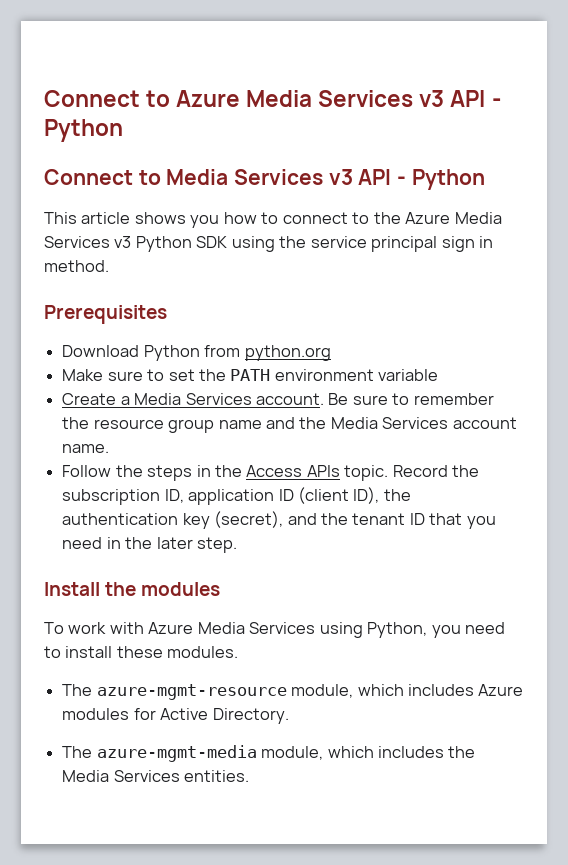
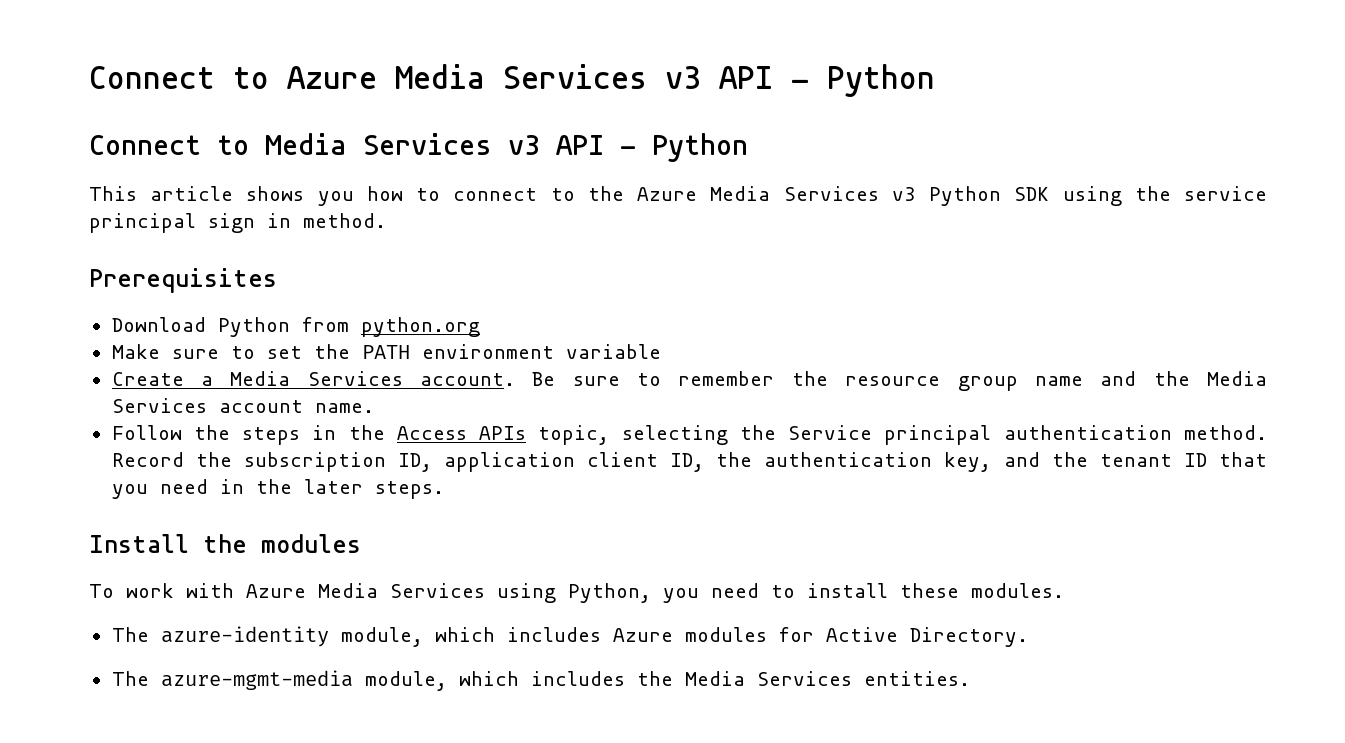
[344,465,389,481] topic. -> [538,425,1267,445] topic, selecting the Service principal authentication method.
[278,487,411,504] [62,511,284,529] ID (client ID), the authentication key (secret), -> [587,452,992,472] client ID, the authentication key,
[196,537,237,553] step. -> [374,481,444,499] steps.
[96,684,287,700] azure-mgmt-resource -> [160,626,329,647] azure-identity

